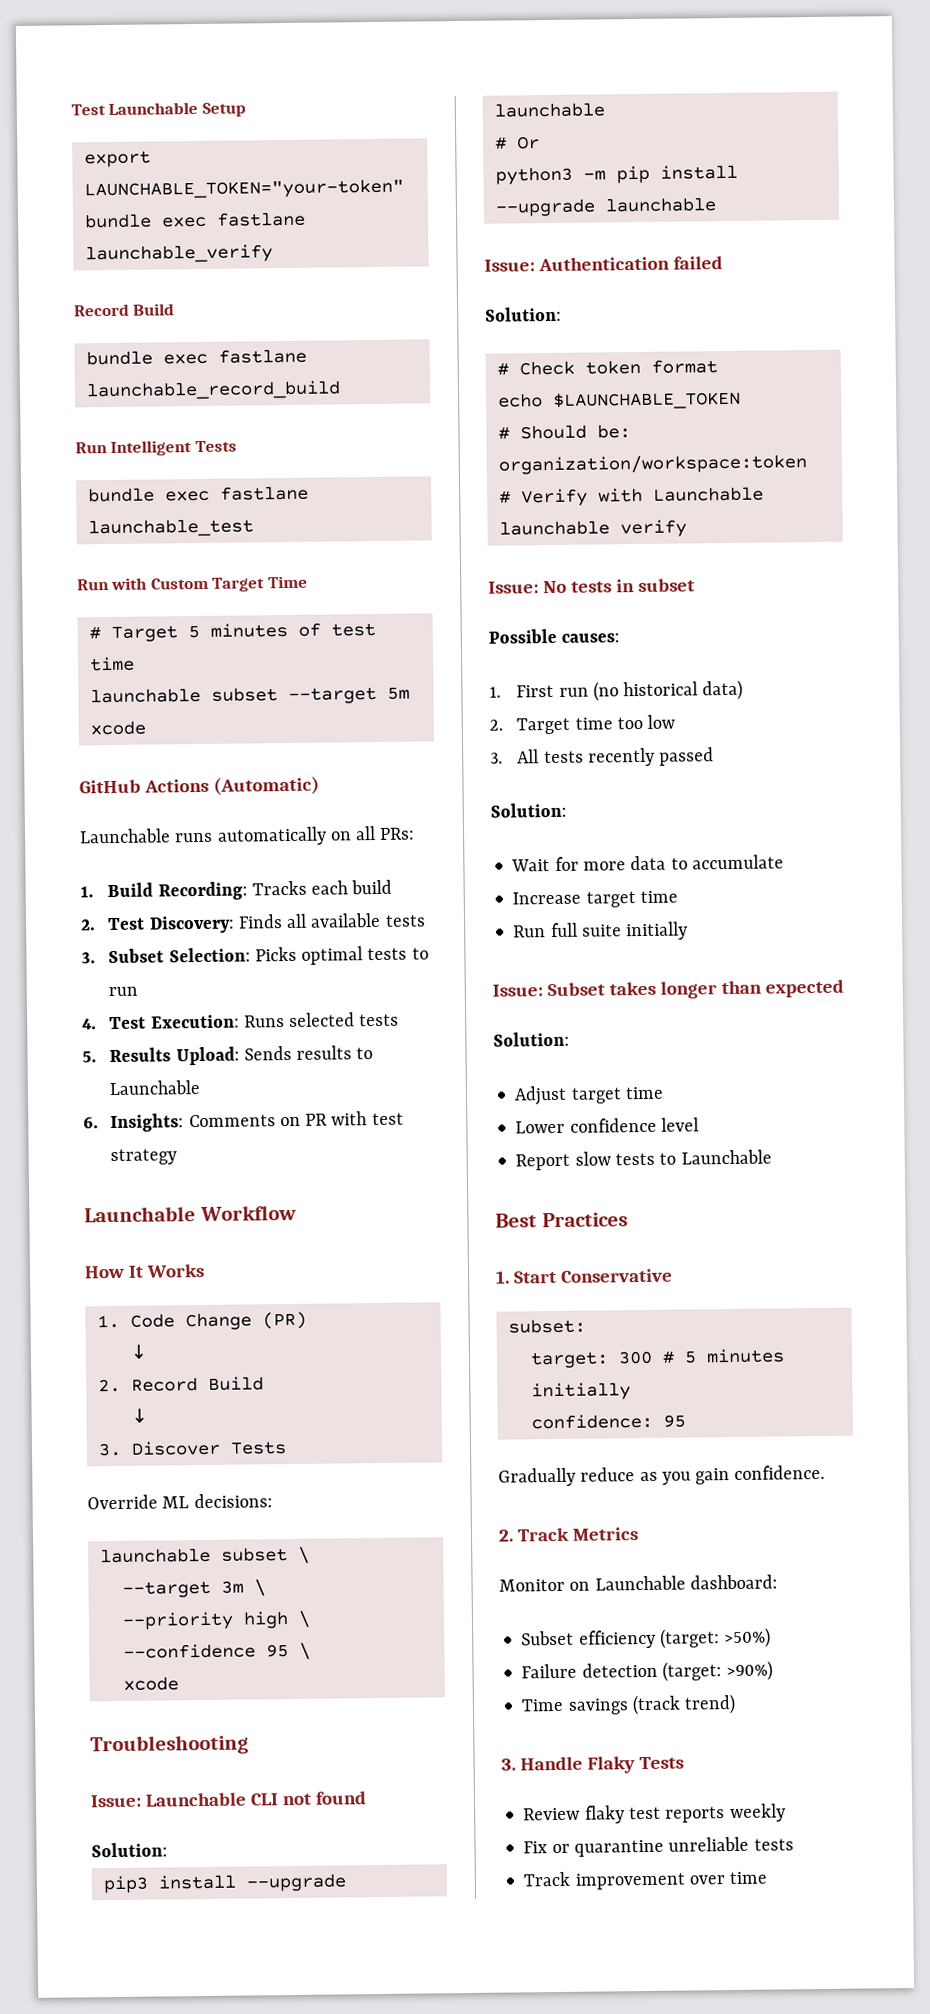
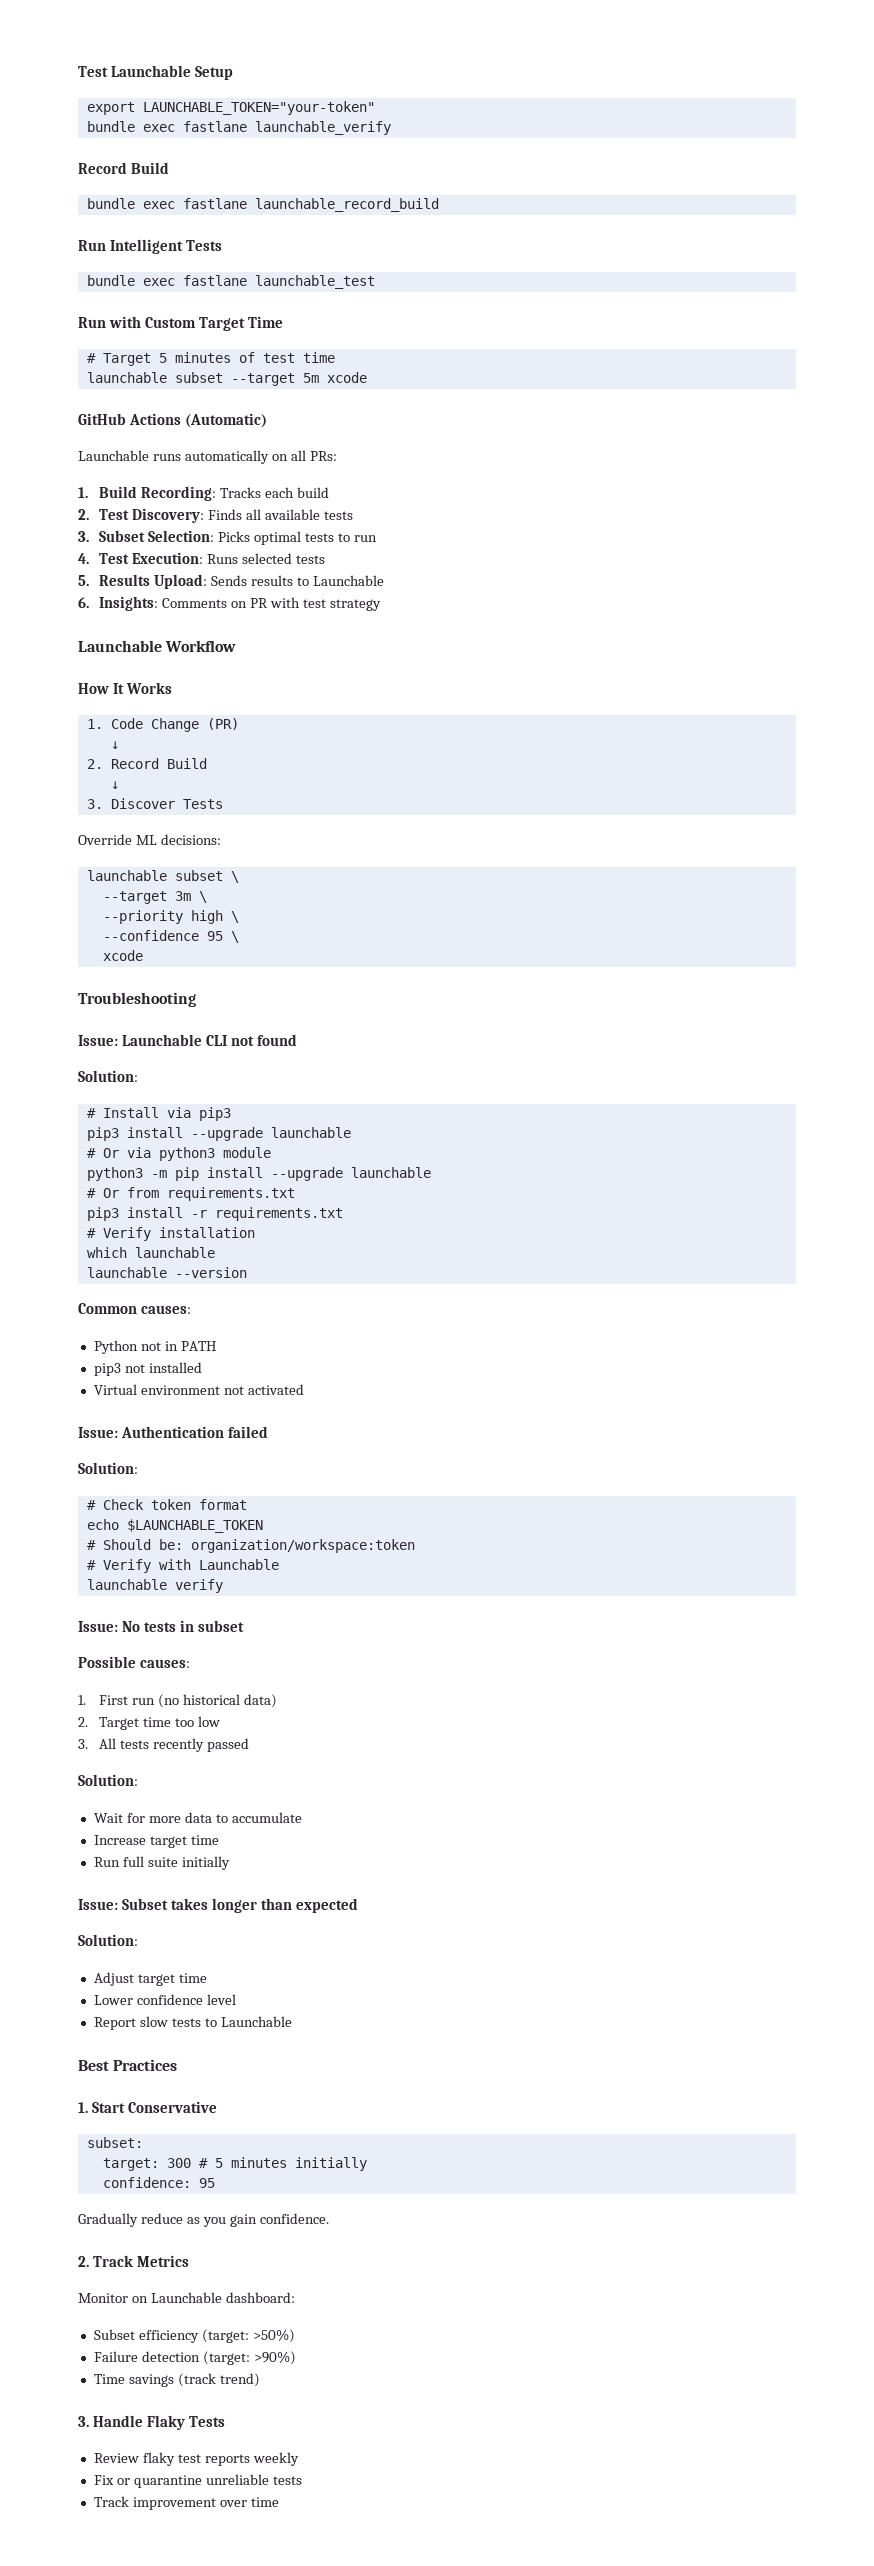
(168, 1850) none -> [86,1107,231,1121] // # Install via pip3
(540, 143) none -> [126,1147,271,1161] via python3 module
(716, 205) none -> [86,1187,295,1201] [86,1207,343,1221] [86,1227,255,1241] [86,1247,215,1258] [86,1267,247,1278] [78,1303,191,1314] [93,1340,216,1354] [93,1362,202,1376] [93,1384,304,1395] // # Or from requirements.txt // pip3 install -r requirements.txt // # Verify installation // which launchable // launchable --version // Common causes: // Python not in PATH // pip3 not installed // Virtual environment not activated

